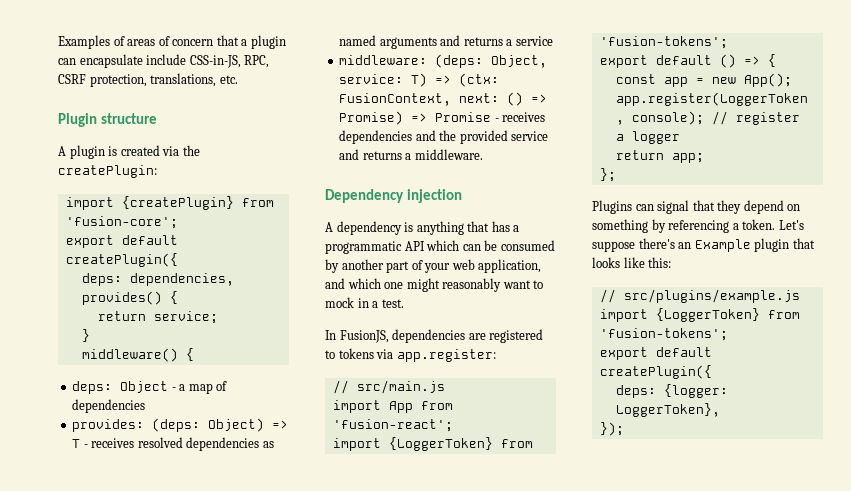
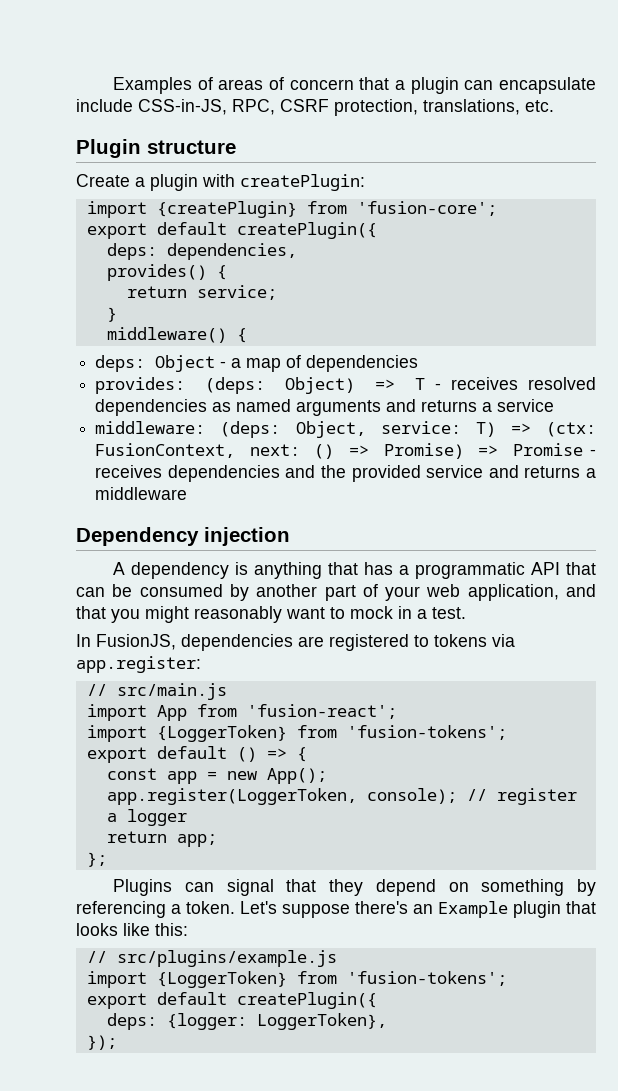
[58,145,200,159] A plugin is created via the -> [76,174,235,191] Create a plugin with
[414,149,483,160] middleware. -> [95,487,188,500] middleware
[426,240,460,251] which -> [566,562,596,575] that
[347,278,404,289] which one -> [76,606,140,623] that you

